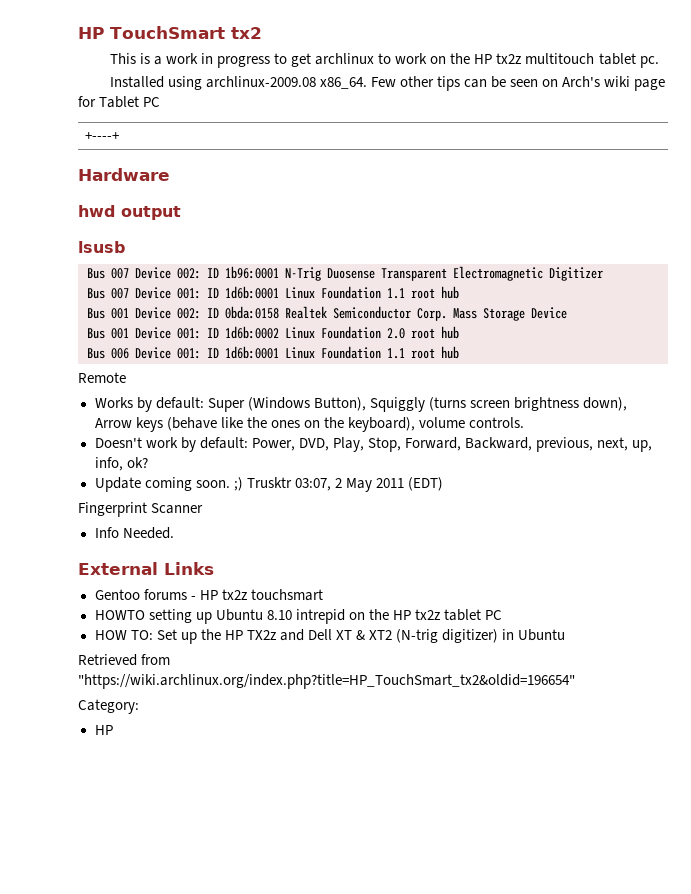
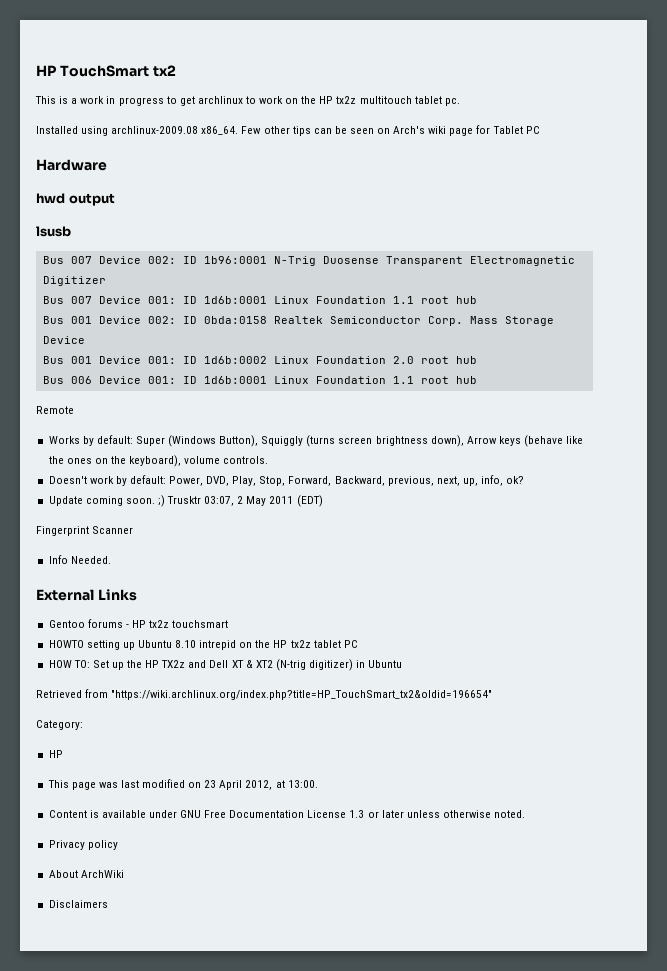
[85,132,120,140] // +----+ -> (540, 130) none
(113, 730) none -> [47,779,318,790] [48,810,526,818] [48,840,118,850] [48,870,124,878] [48,900,108,908] // This page was last modified on 23 April 2012, at 13:00. // Content is available under GNU Free Documentation License 1.3 or later unless otherwise noted. // Privacy policy // About ArchWiki // Disclaimers

